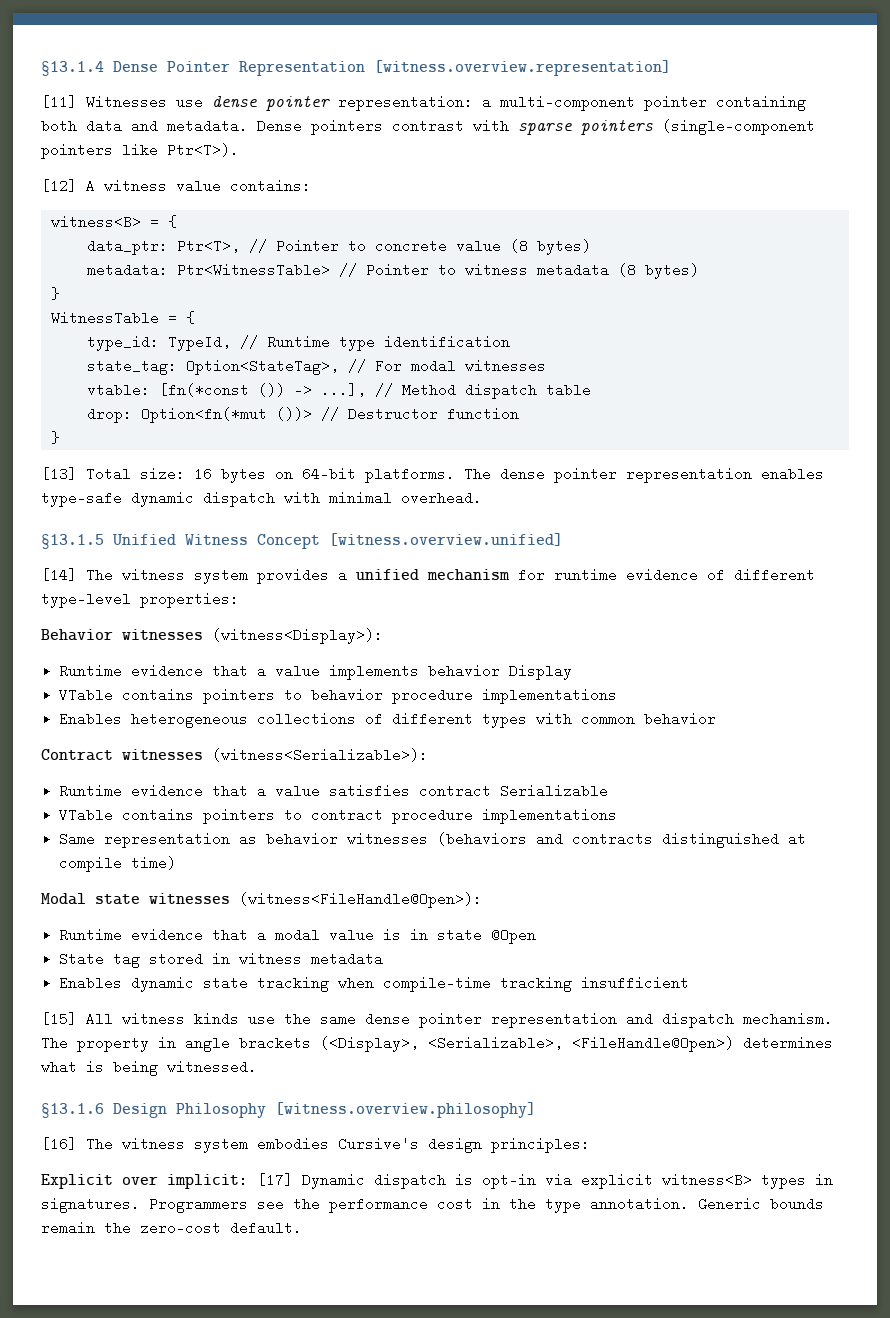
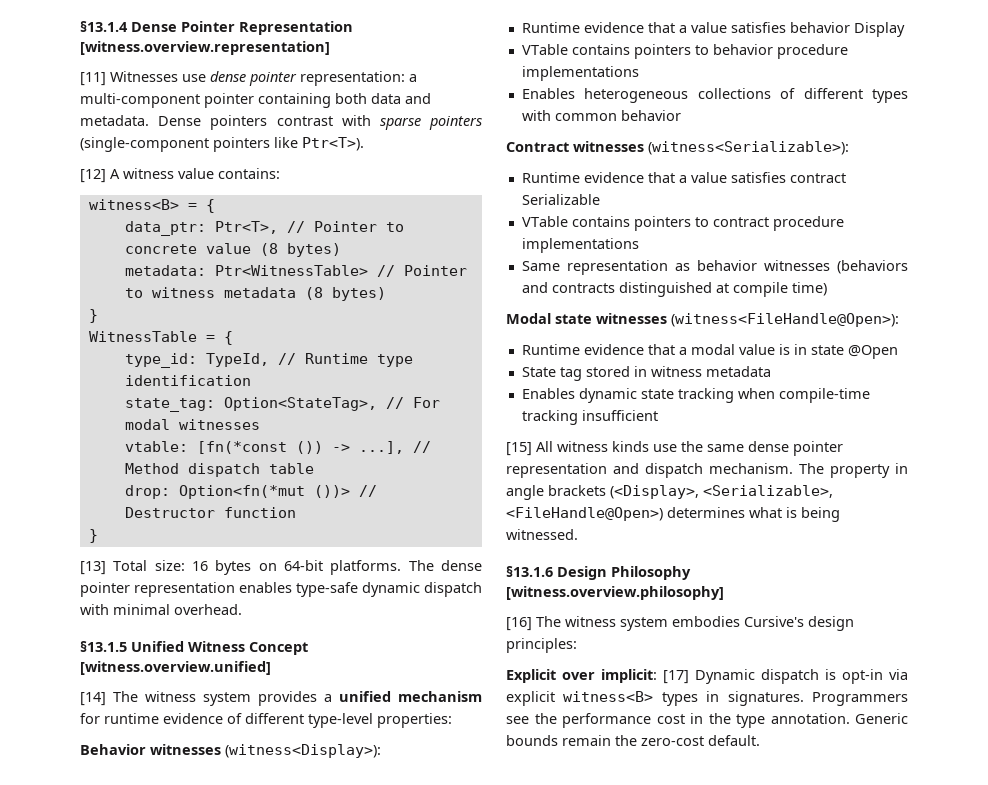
[329,664,420,680] implements -> [730,22,786,33] satisfies

